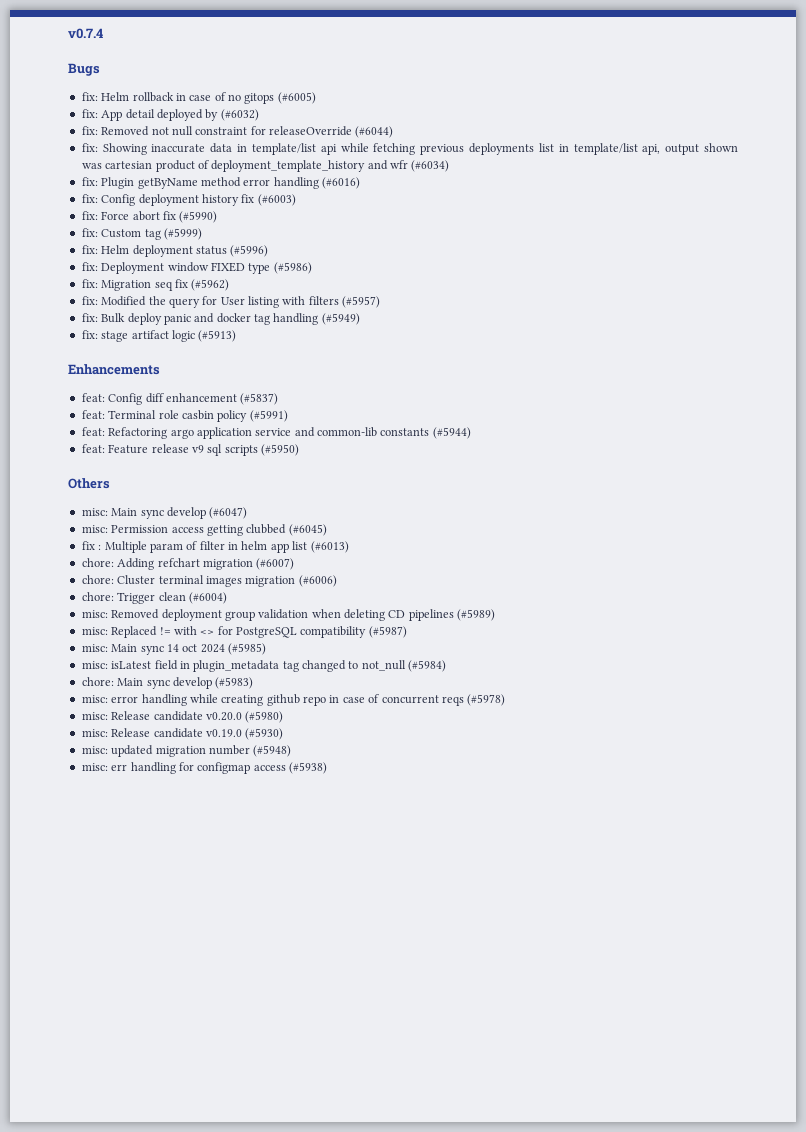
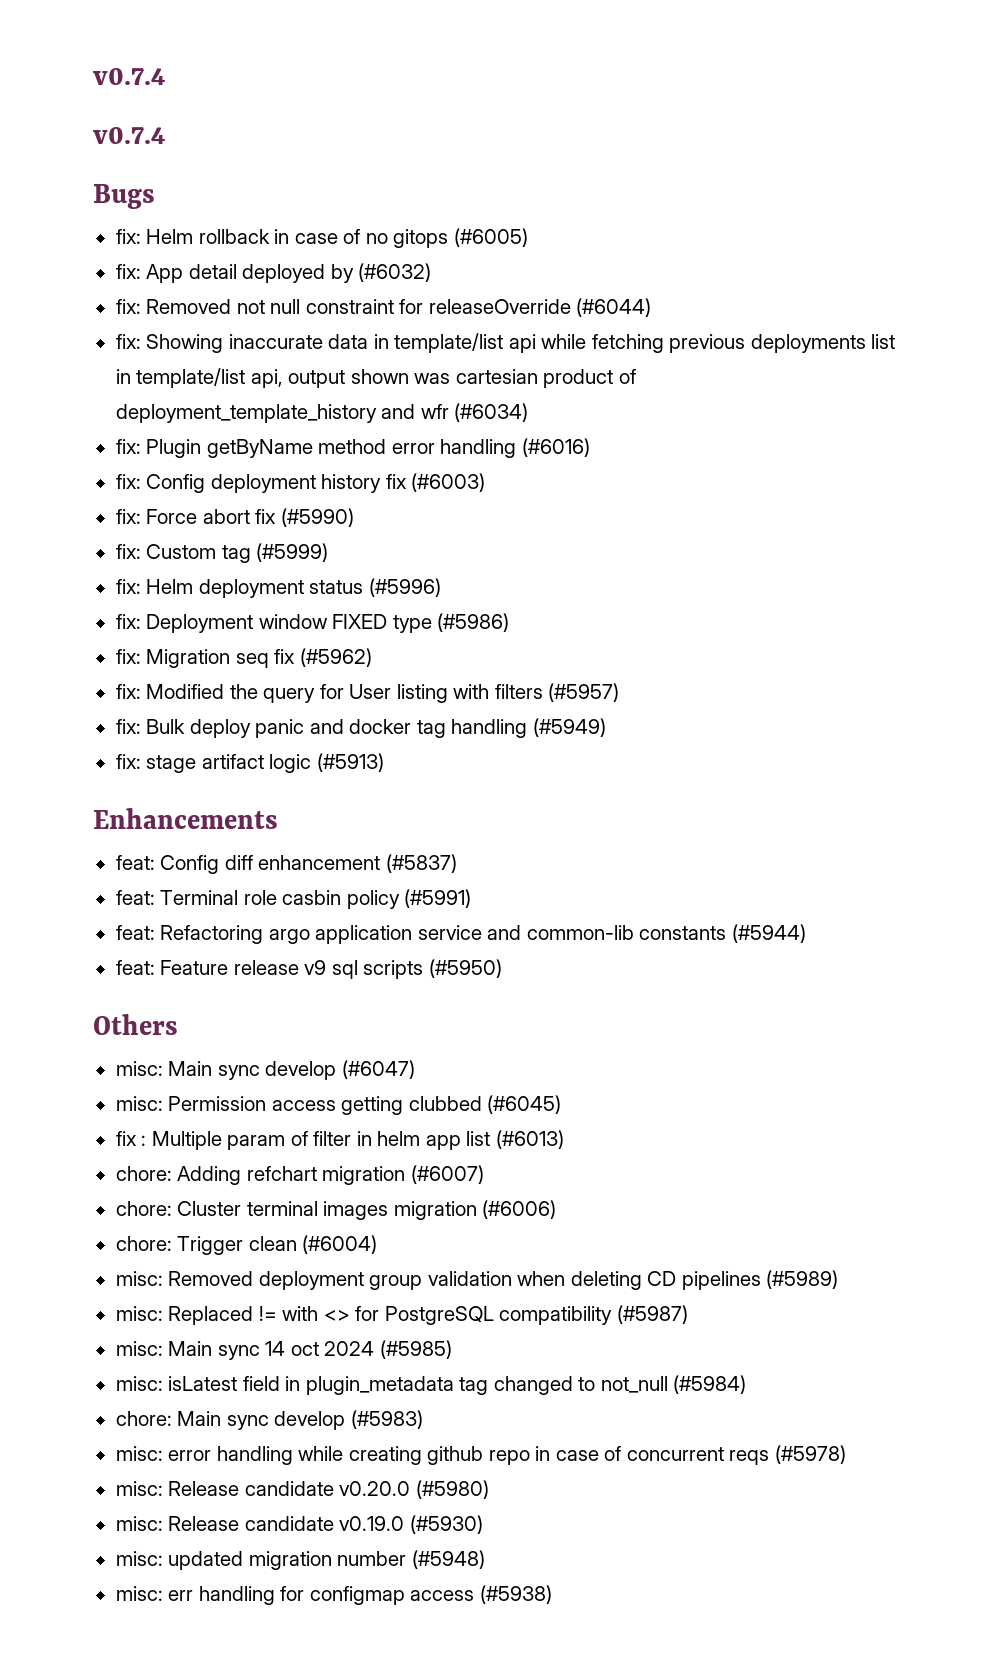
[68,28,103,39] v0.7.4 -> [93,68,165,85] [93,127,165,144] v0.7.4 // v0.7.4

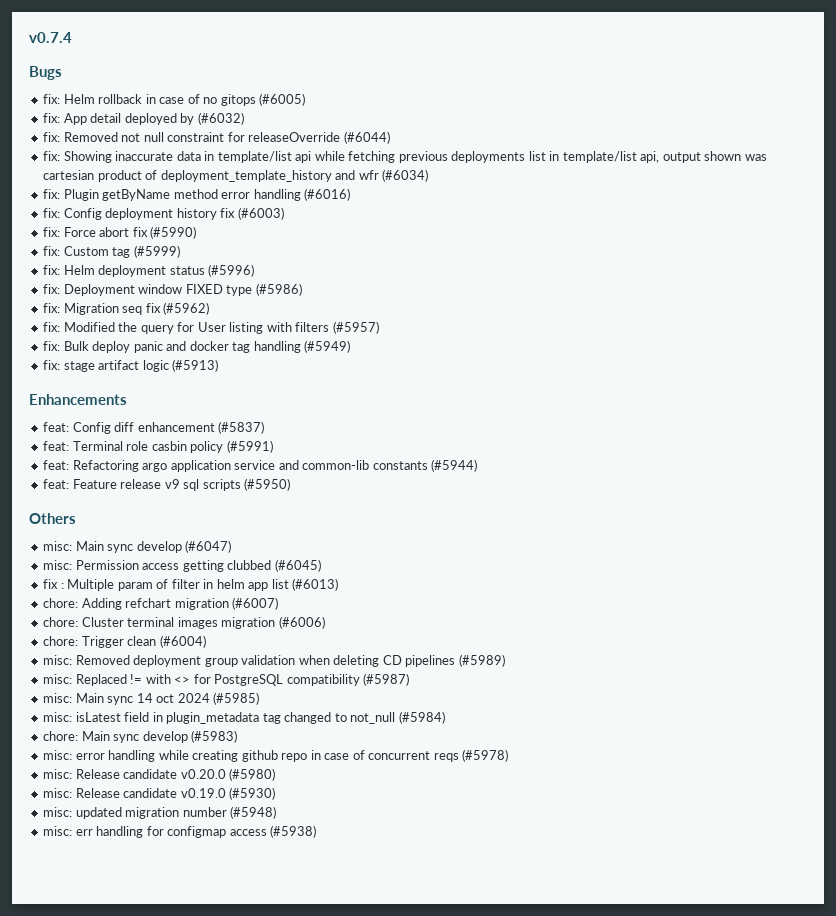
[93,68,165,85] [93,127,165,144] v0.7.4 // v0.7.4 -> [29,32,72,43] v0.7.4

